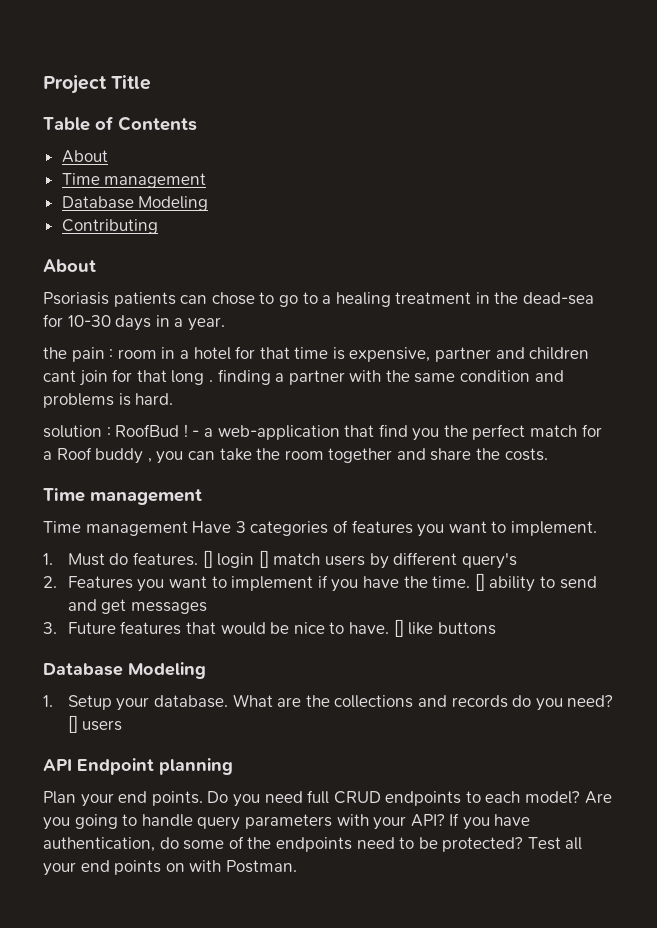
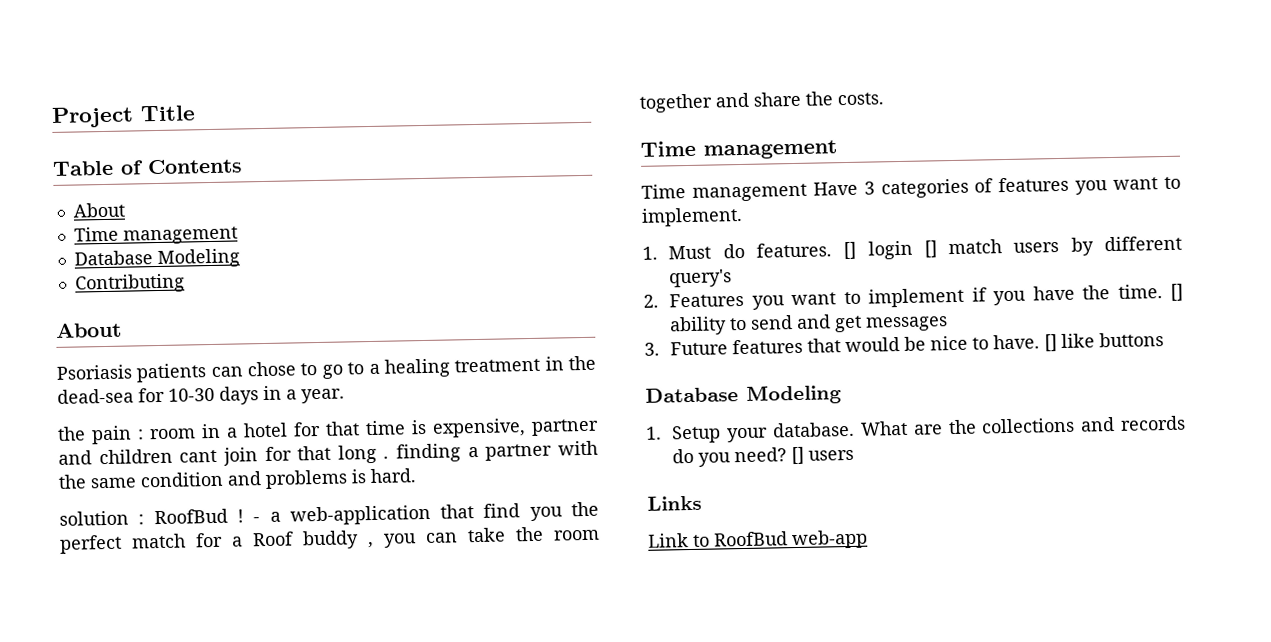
[43,758,233,775] [43,790,612,807] [43,813,531,830] [43,836,583,852] [43,860,297,876] API Endpoint planning // Plan your end points. Do you need full CRUD endpoints to each model? Are you going to handle query parameters with your API? If you have authentication, do some of the endpoints need to be protected? Test all your end points on with Postman. -> [647,495,702,511] [648,529,868,550] Links // Link to RoofBud web-app

